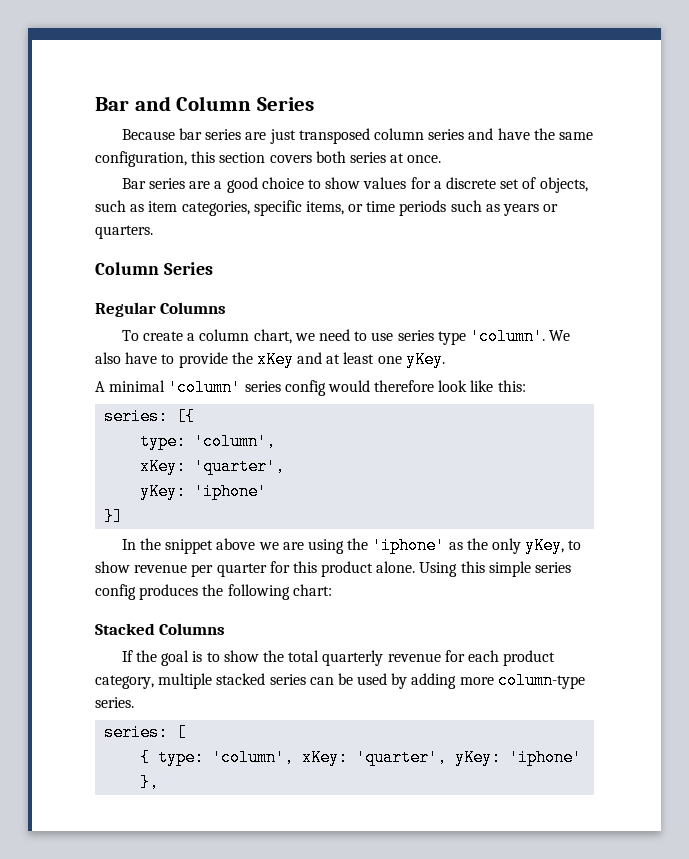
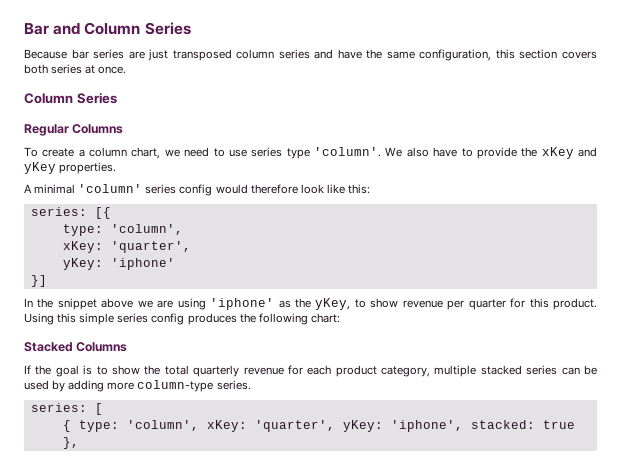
[121,177,588,193] [95,200,559,216] [95,225,153,239] // Bar series are a good choice to show values for a discrete set of objects, such as item categories, specific items, or time periods such as years or quarters. -> (127, 70) none
[326,351,445,368] at least one yKey. -> [24,162,117,174] yKey properties.
[347,538,369,550] the -> (206, 304) none
[491,538,521,554] only -> (312, 303) none
[321,561,416,577] product alone. -> [553,298,598,310] product.
[509,749,583,766] 'iphone' -> [390,420,575,432] 'iphone', stacked: true

